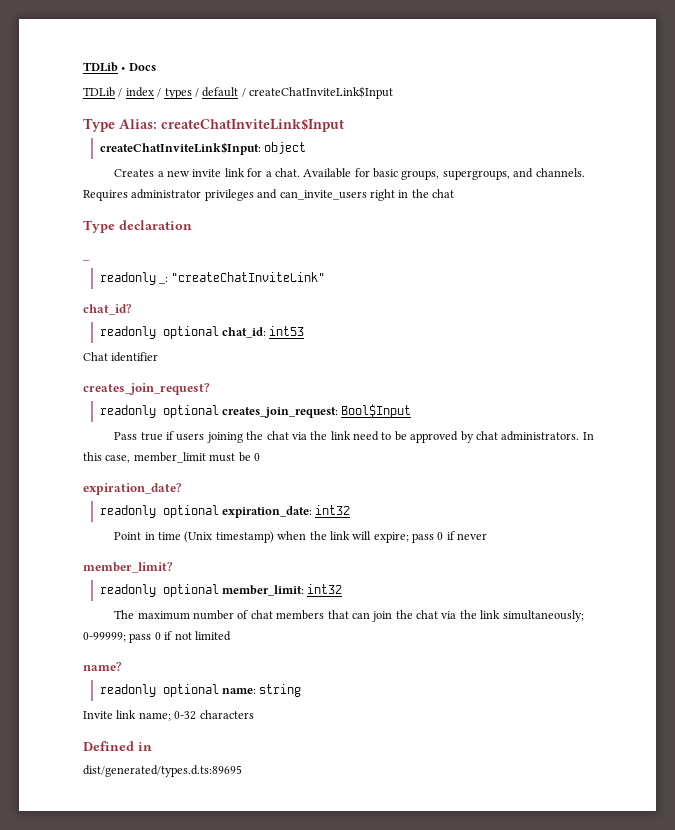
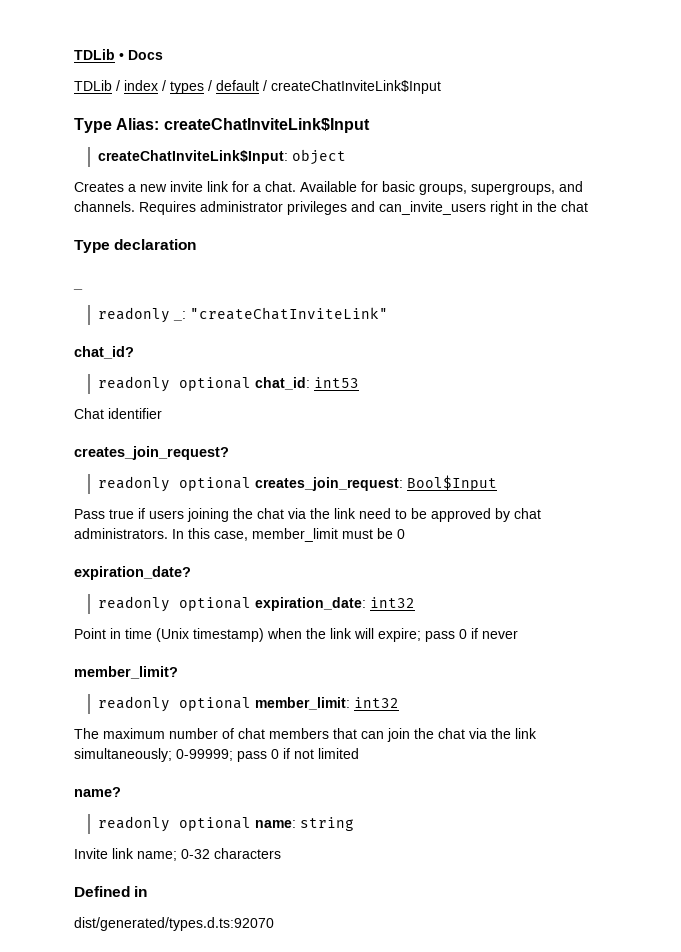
[83,765,242,777] dist/generated/types.d.ts:89695 -> [74,917,274,931] dist/generated/types.d.ts:92070

